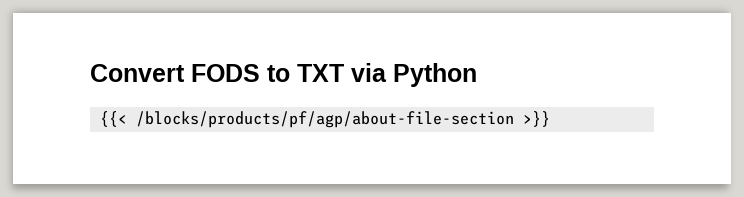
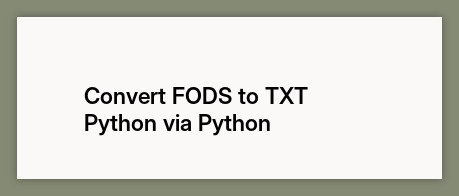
(344, 73) none -> [84,114,157,136] Python
[100,111,551,128] // {{< /blocks/products/pf/agp/about-file-section >}} -> (272, 125) none

